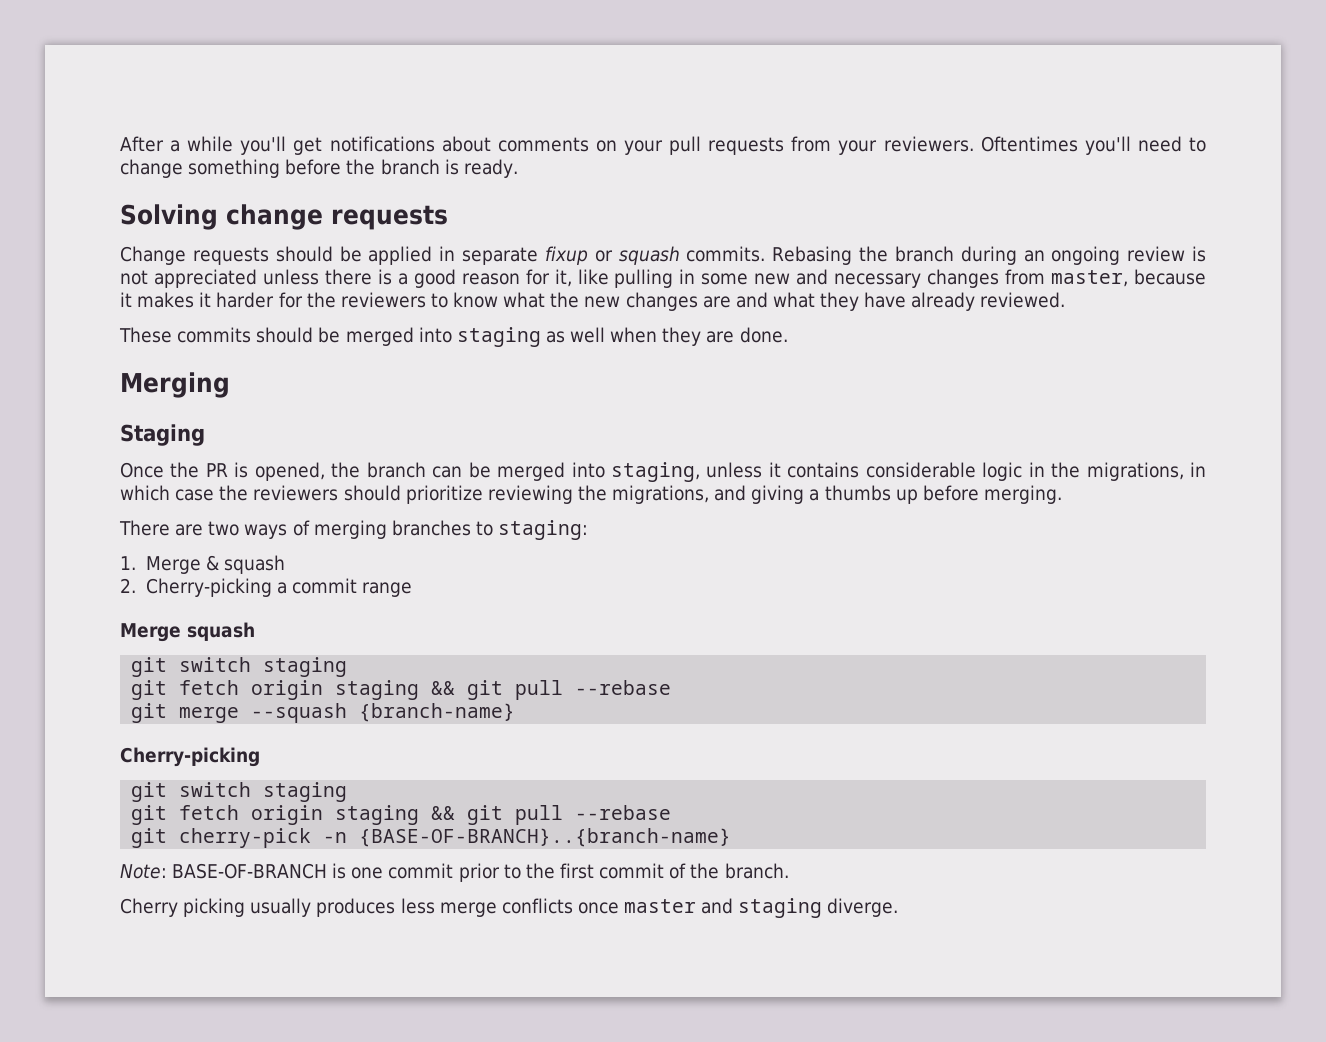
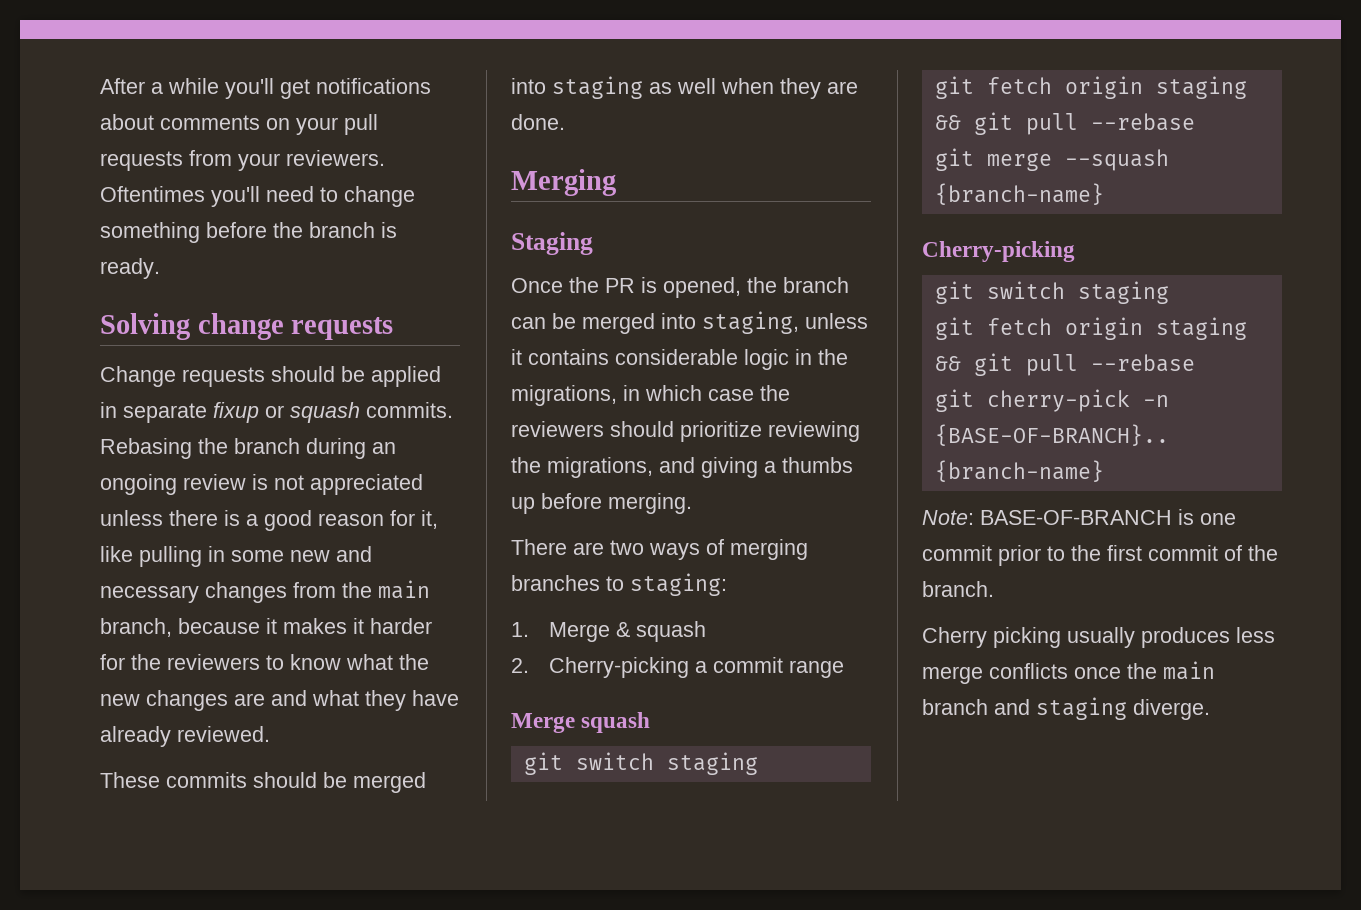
[1051,270,1129,287] master, -> [342,580,430,599] [100,618,172,637] the main branch,
[624,899,697,913] master -> [1127,661,1215,680] [922,699,988,715] the main branch

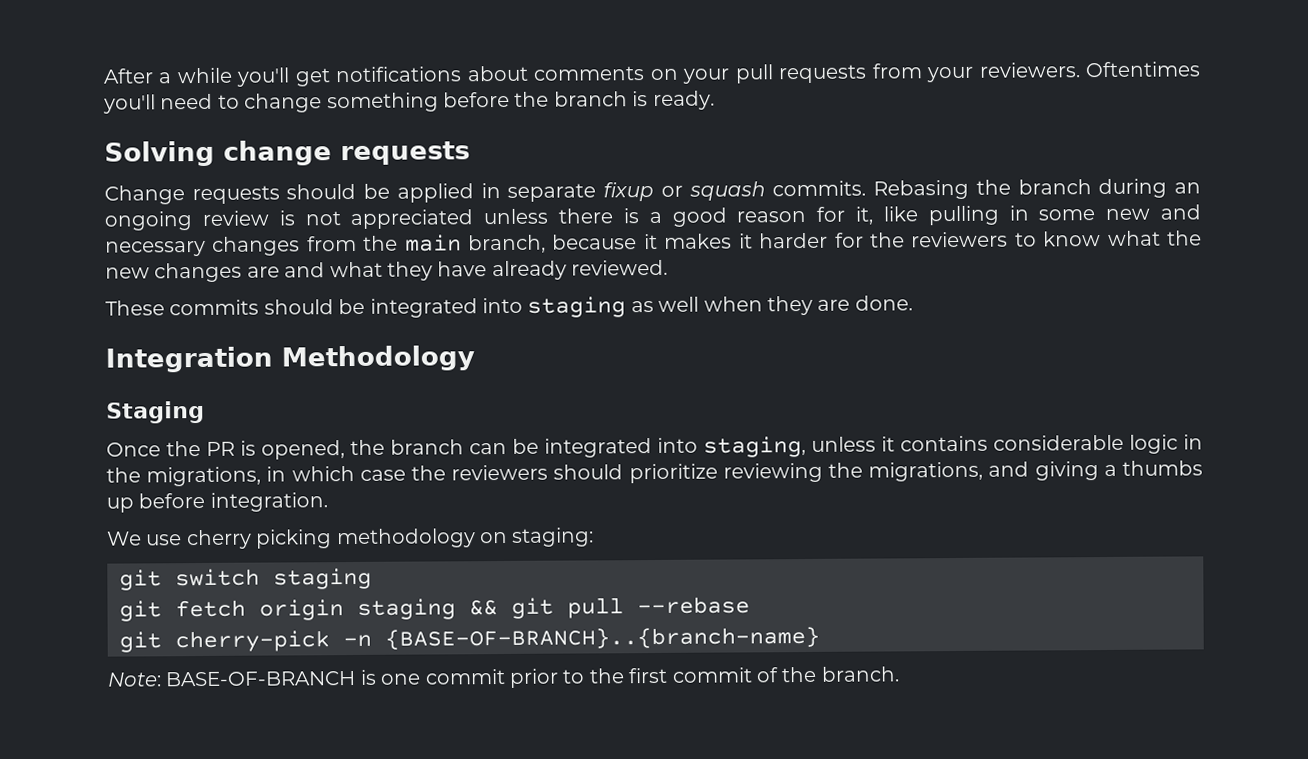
[353,772,426,793] merged -> [369,298,478,318] integrated
[511,169,616,196] Merging -> [105,345,475,373] Integration Methodology
[582,313,655,334] merged -> [544,438,652,458] integrated
[608,493,692,514] [511,539,808,560] [511,573,727,596] [511,621,706,642] [511,657,844,678] [511,712,651,733] [523,752,758,775] [934,76,1247,99] [934,112,1195,135] [934,148,1169,171] [934,183,1104,205] [922,241,1075,262] merging. // There are two ways of merging branches to staging: // 1. Merge & squash // 2. Cherry-picking a commit range // Merge squash // git switch staging // git fetch origin staging && git pull --rebase // git merge --squash {branch-name} // Cherry-picking -> [209,492,328,512] [106,527,595,550] integration. // We use cherry picking methodology on staging:
[922,627,1275,648] [922,661,1215,684] [922,697,1210,720] // Cherry picking usually produces less merge conflicts once the main branch and staging diverge. -> (900, 674) none

